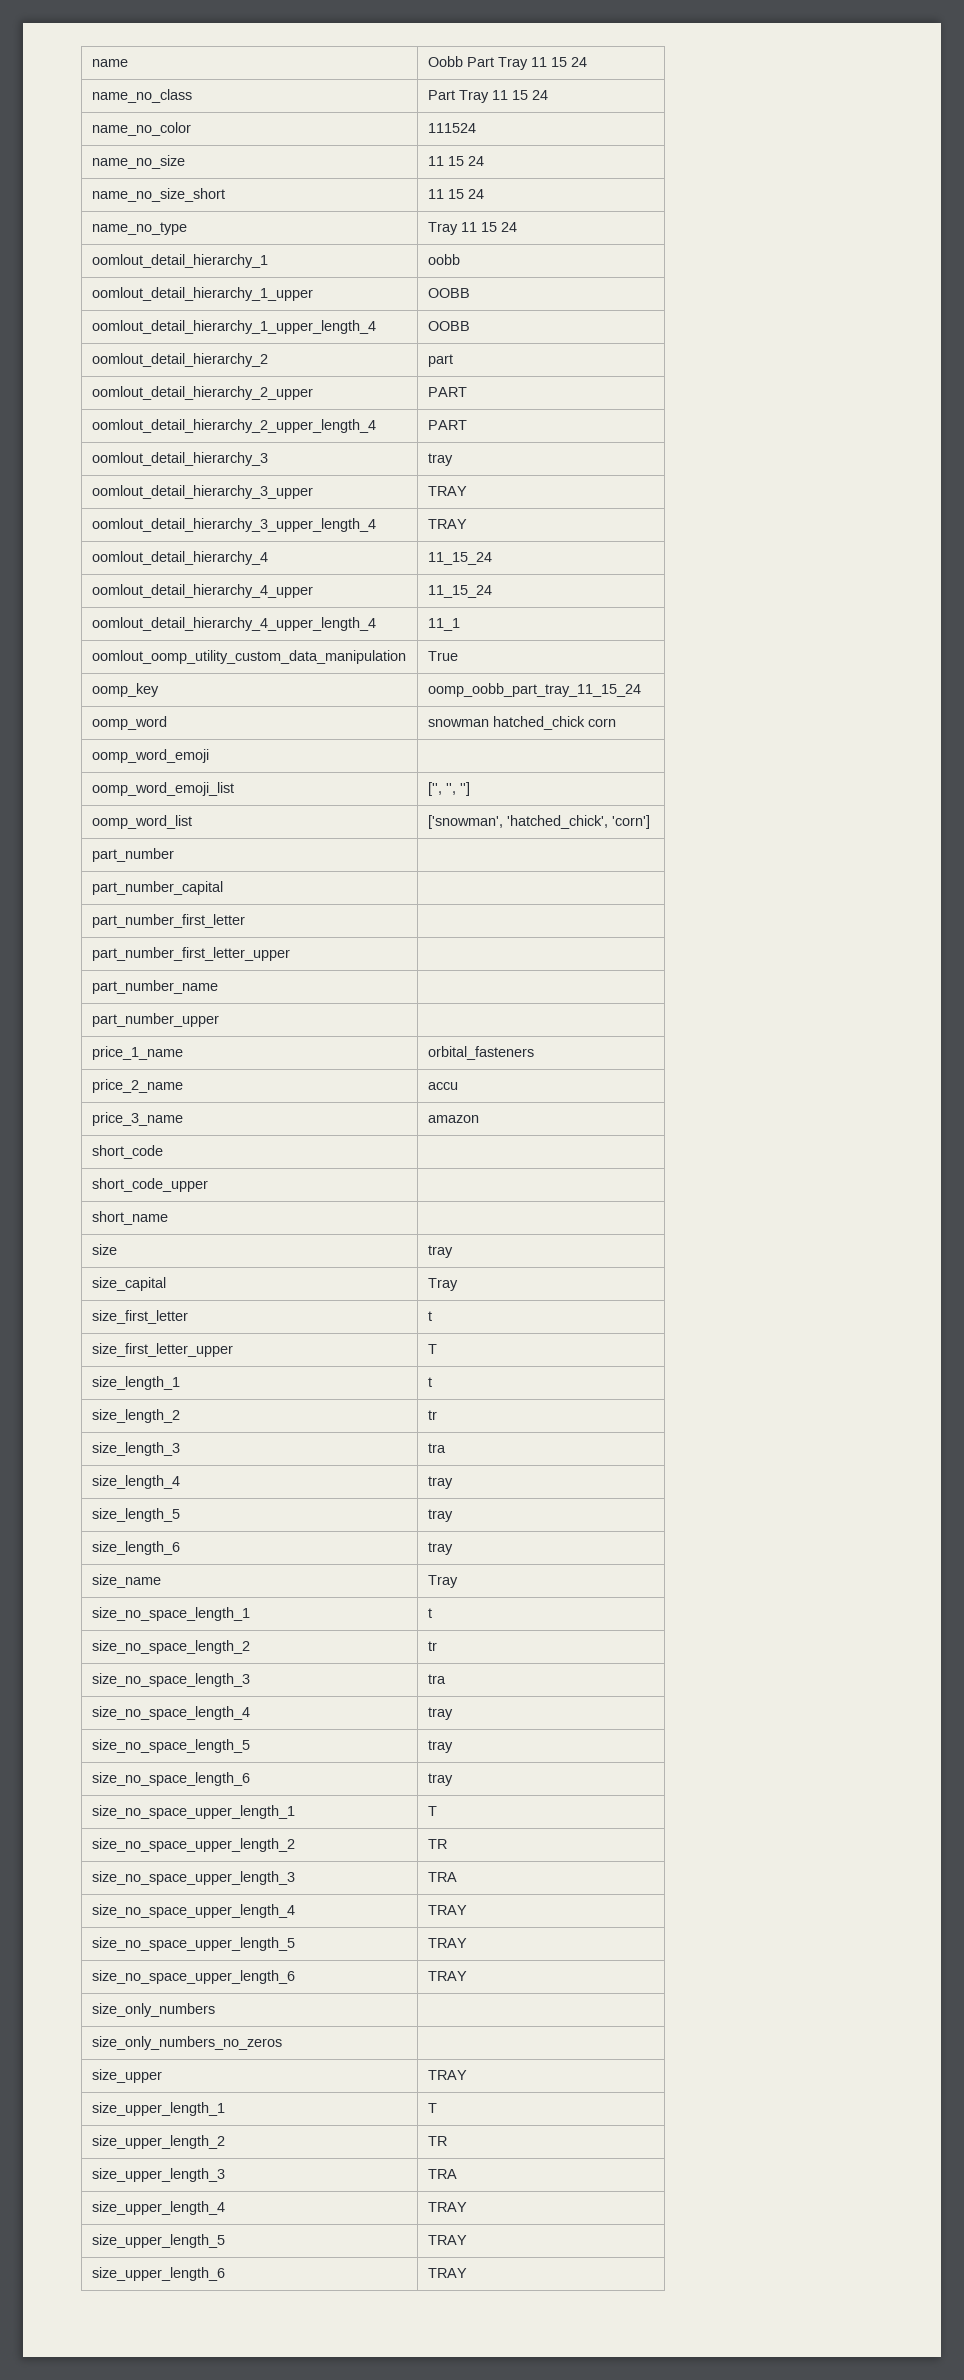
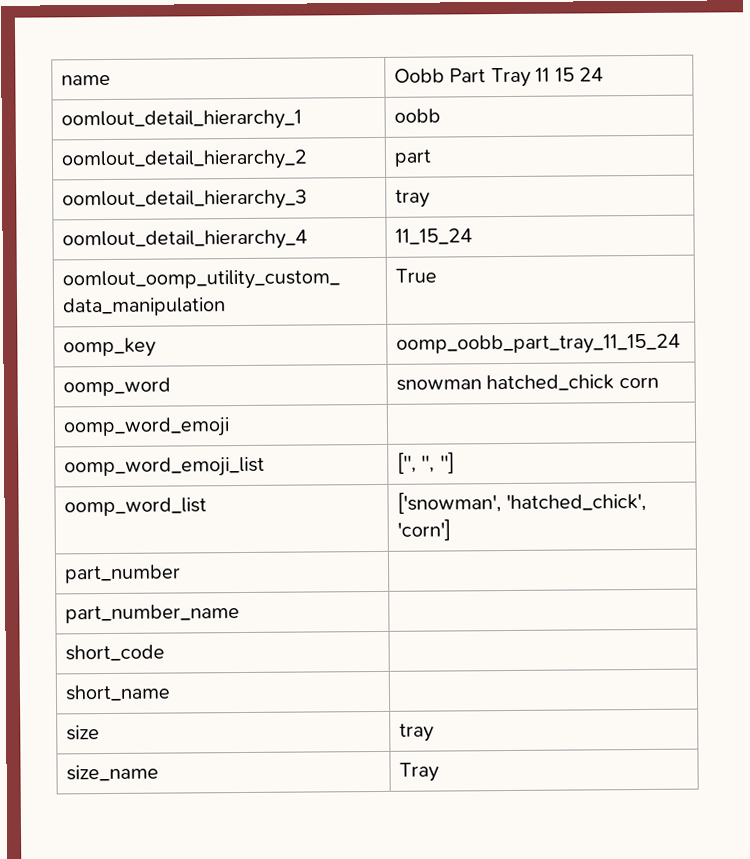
[91,89,192,103] [427,90,548,103] [91,122,191,136] [427,123,476,133] [91,155,185,169] [427,156,484,166] [91,188,225,202] [427,189,484,199] [91,222,187,235] [427,222,517,235] [91,254,268,268] [427,254,460,265] [91,287,313,301] [427,288,470,298] [91,320,376,334] [427,321,470,331] [91,353,268,367] [427,354,453,367] [91,386,313,400] [427,387,467,397] [91,419,376,433] [427,420,467,430] [91,452,268,466] [427,453,453,466] [91,485,313,499] [427,486,467,496] [91,518,376,532] [427,519,467,529] [91,551,268,565] [427,552,492,565] [91,584,313,598] [427,585,492,598] [91,617,376,631] [427,618,460,631] name_no_class | Part Tray 11 15 24 // name_no_color | 111524 // name_no_size | 11 15 24 // name_no_size_short | 11 15 24 // name_no_type | Tray 11 15 24 // oomlout_detail_hierarchy_1 | oobb // oomlout_detail_hierarchy_1_upper | OOBB // oomlout_detail_hierarchy_1_upper_length_4 | OOBB // oomlout_detail_hierarchy_2 | part // oomlout_detail_hierarchy_2_upper | PART // oomlout_detail_hierarchy_2_upper_length_4 | PART // oomlout_detail_hierarchy_3 | tray // oomlout_detail_hierarchy_3_upper | TRAY // oomlout_detail_hierarchy_3_upper_length_4 | TRAY // oomlout_detail_hierarchy_4 | 11_15_24 // oomlout_detail_hierarchy_4_upper | 11_15_24 // oomlout_detail_hierarchy_4_upper_length_4 | 11_1 -> [60,109,302,131] [393,108,441,123] [60,149,308,171] [393,149,432,167] [61,189,308,211] [394,189,430,208] [61,229,308,251] [394,228,473,245] oomlout_detail_hierarchy_1 | oobb // oomlout_detail_hierarchy_2 | part // oomlout_detail_hierarchy_3 | tray // oomlout_detail_hierarchy_4 | 11_15_24
[91,881,223,895] [91,914,245,928] [91,947,290,961] [91,980,218,994] [91,1013,219,1027] [91,1046,183,1060] [427,1046,534,1060] [91,1079,183,1093] [427,1082,458,1090] [91,1112,183,1126] [427,1115,479,1123] part_number_capital | // part_number_first_letter | // part_number_first_letter_upper | // part_number_name | // part_number_upper | // price_1_name | orbital_fasteners // price_2_name | accu // price_3_name | amazon -> [64,604,240,624] part_number_name |
[91,1178,208,1192] // short_code_upper | -> (165, 653) none
[91,1277,166,1291] [427,1278,458,1291] [91,1310,188,1324] [427,1311,432,1321] [91,1343,233,1357] [427,1344,437,1354] [91,1376,180,1390] [427,1377,432,1387] [91,1409,180,1423] [427,1410,437,1420] [91,1442,180,1456] [427,1443,446,1453] [91,1475,180,1489] [427,1476,453,1489] [91,1508,180,1522] [427,1509,453,1522] [91,1541,180,1555] [427,1542,453,1555] [91,1574,161,1588] [427,1575,458,1588] [91,1607,250,1621] [427,1608,432,1618] [91,1640,250,1654] [427,1641,437,1651] [91,1673,250,1687] [427,1674,446,1684] [91,1706,250,1720] [427,1707,453,1720] [91,1739,250,1753] [427,1740,453,1753] [91,1772,250,1786] [427,1773,453,1786] [91,1805,295,1819] [427,1806,437,1816] [91,1838,295,1852] [427,1839,447,1849] [91,1871,295,1885] [427,1872,457,1882] [91,1904,295,1918] [427,1905,467,1915] [91,1937,295,1951] [427,1938,467,1948] [91,1970,295,1984] [427,1971,467,1981] [91,2003,215,2017] [91,2036,282,2050] [91,2069,162,2083] [427,2070,467,2080] [91,2102,225,2116] [427,2103,437,2113] [91,2135,225,2149] [427,2136,447,2146] [91,2168,225,2182] [427,2169,457,2179] [91,2201,225,2215] [427,2202,467,2212] [91,2234,225,2248] [427,2235,467,2245] [91,2267,225,2281] [427,2268,467,2278] size_capital | Tray // size_first_letter | t // size_first_letter_upper | T // size_length_1 | t // size_length_2 | tr // size_length_3 | tra // size_length_4 | tray // size_length_5 | tray // size_length_6 | tray // size_name | Tray // size_no_space_length_1 | t // size_no_space_length_2 | tr // size_no_space_length_3 | tra // size_no_space_length_4 | tray // size_no_space_length_5 | tray // size_no_space_length_6 | tray // size_no_space_upper_length_1 | T // size_no_space_upper_length_2 | TR // size_no_space_upper_length_3 | TRA // size_no_space_upper_length_4 | TRAY // size_no_space_upper_length_5 | TRAY // size_no_space_upper_length_6 | TRAY // size_only_numbers | // size_only_numbers_no_zeros | // size_upper | TRAY // size_upper_length_1 | T // size_upper_length_2 | TR // size_upper_length_3 | TRA // size_upper_length_4 | TRAY // size_upper_length_5 | TRAY // size_upper_length_6 | TRAY -> [65,764,159,782] [398,762,439,782] size_name | Tray

